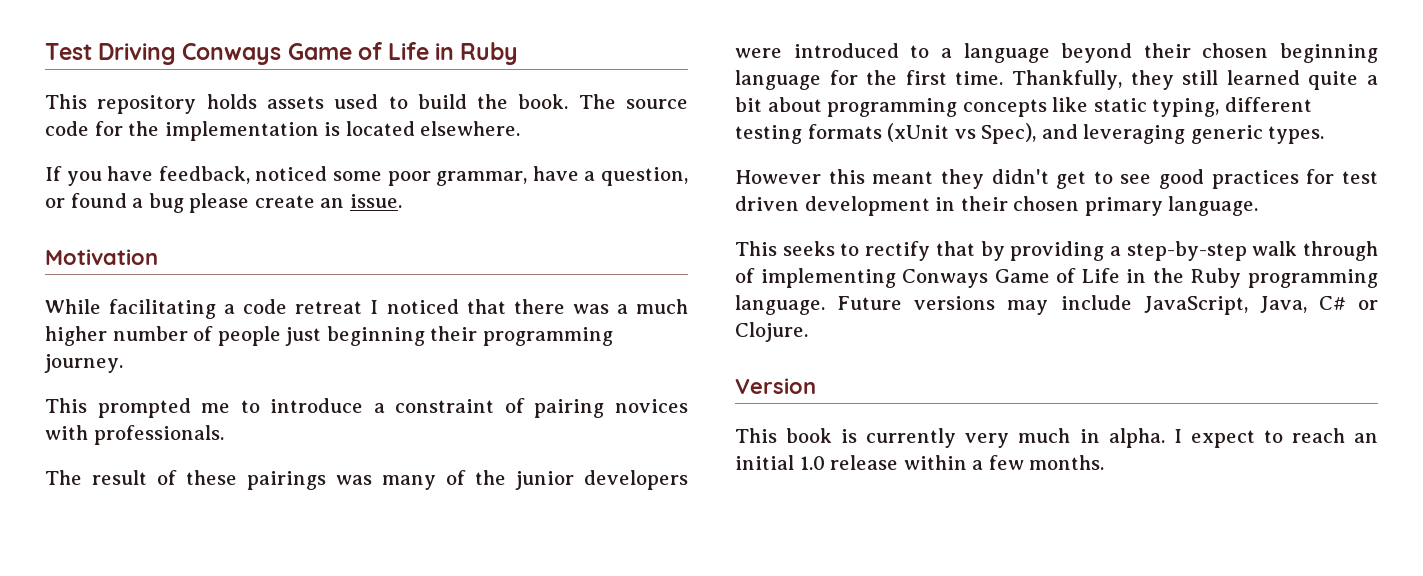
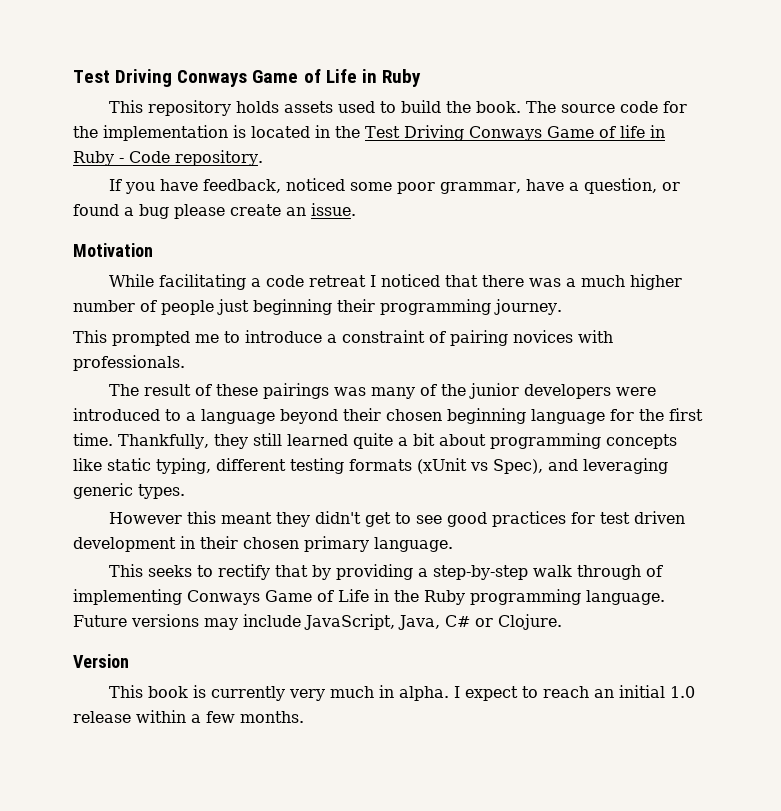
[420,121,521,136] elsewhere. -> [315,125,665,141] [73,150,263,166] in the Test Driving Conways Game of life in Ruby - Code repository.

